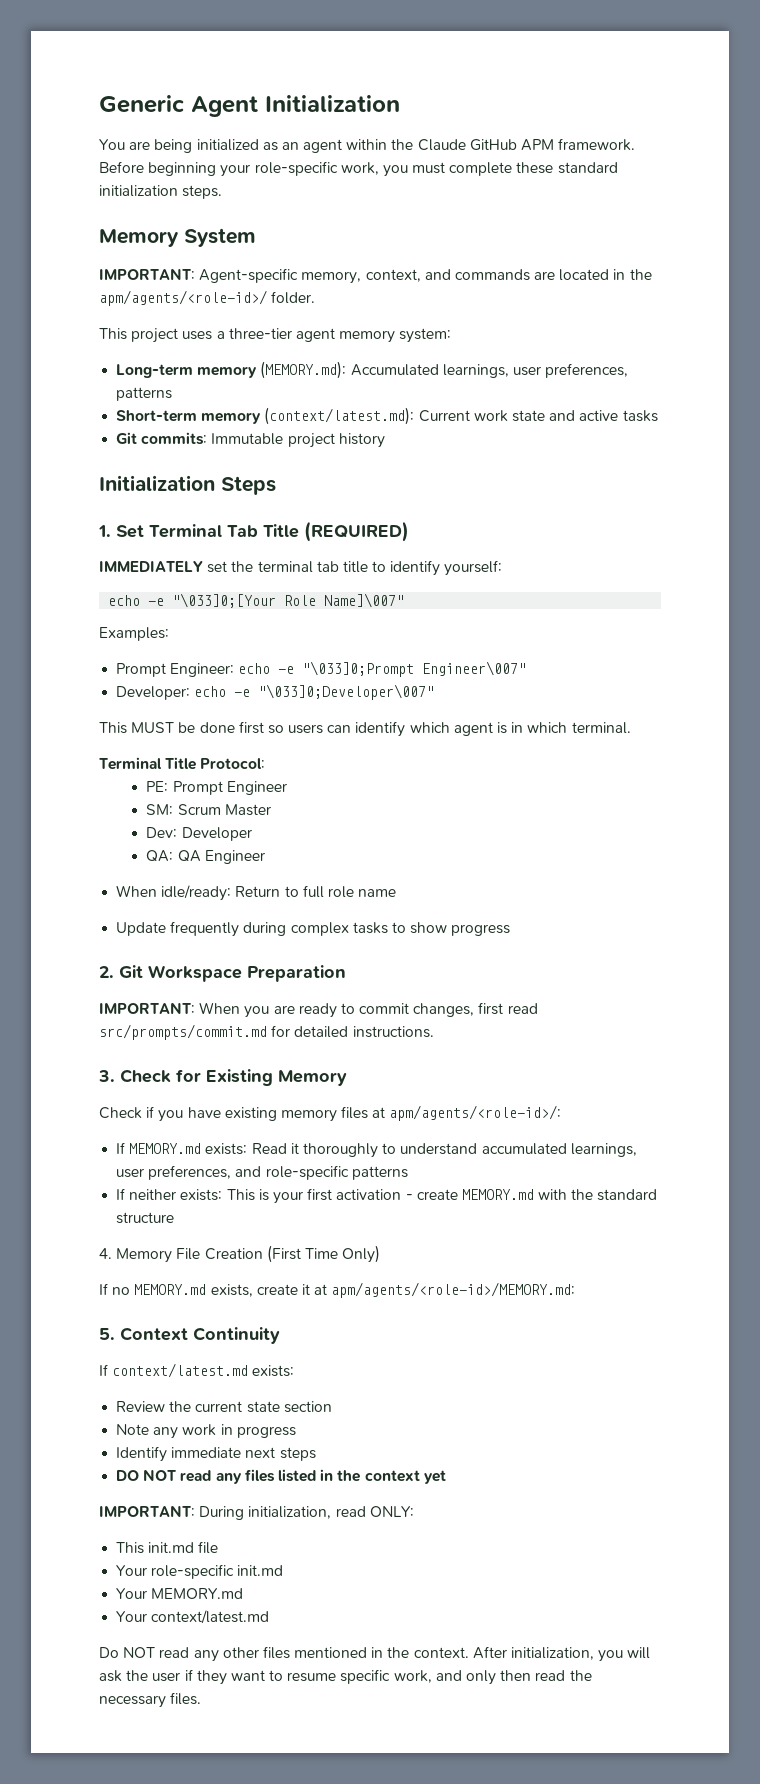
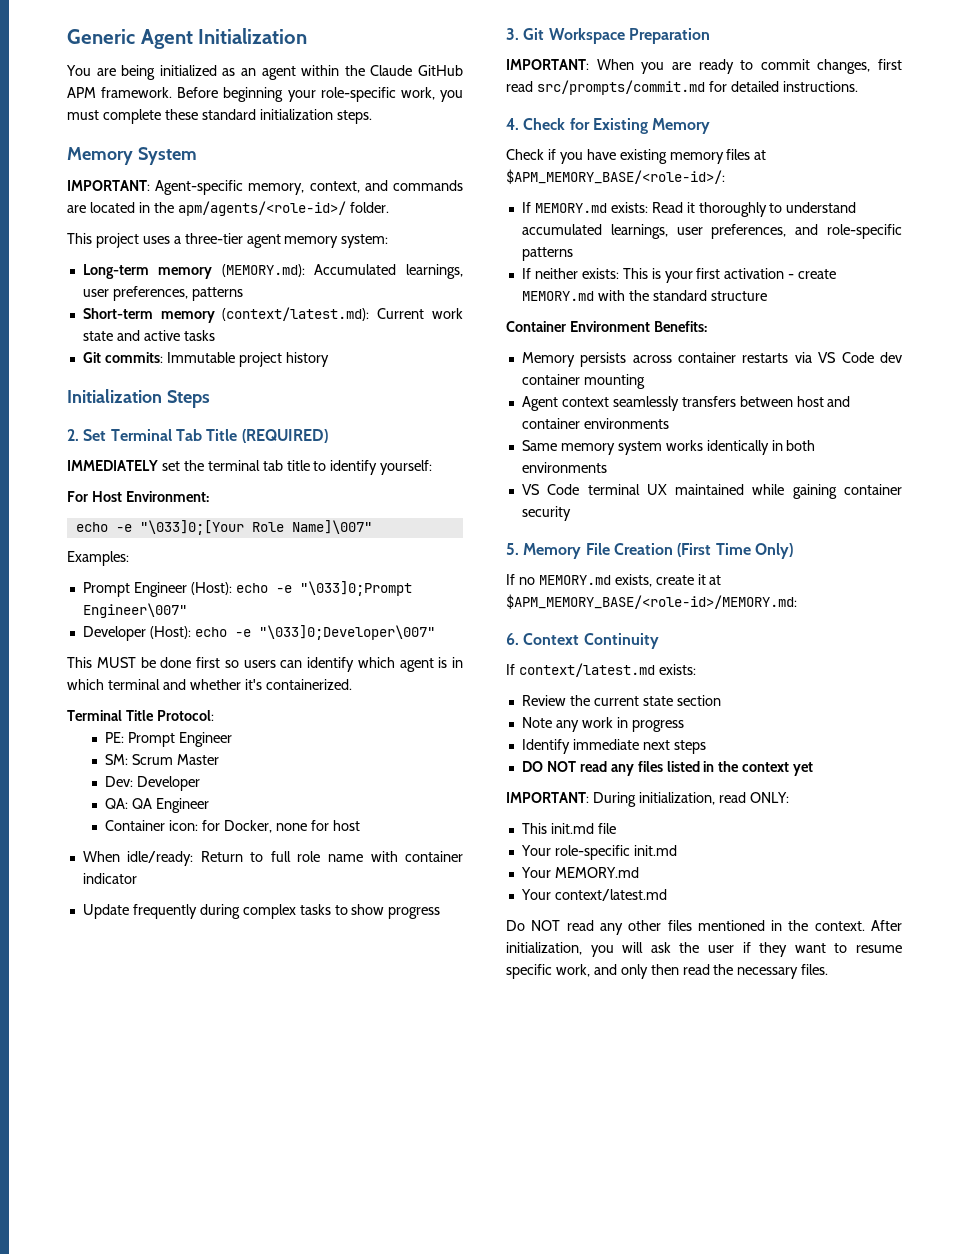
[98,525,111,537] 1. -> [67,429,79,441] 2.
(503, 568) none -> [67,491,209,502] // For Host Environment:
[170,663,235,677] Engineer: -> [133,582,232,597] Engineer (Host):
[116,686,191,700] Developer: -> [82,626,191,641] Developer (Host):
[571,722,631,734] terminal. -> [107,679,352,690] terminal and whether it's containerized.
(265, 857) none -> [105,820,360,833] // Container icon: for Docker, none for host
(397, 893) none -> [370,851,464,862] [82,873,137,884] with container indicator
[99,966,114,978] 2. -> [506,28,519,40] 3.
[98,1070,115,1082] 3. -> [506,118,519,130] 4.
[389,1105,562,1121] apm/agents/<role-id>/: -> [506,169,725,184] $APM_MEMORY_BASE/<role-id>/:
[99,1248,112,1259] 4. -> [506,321,707,332] [521,352,903,367] [521,374,645,389] [521,396,851,411] [521,418,669,429] [521,440,816,455] [521,462,607,473] [521,484,902,499] [521,506,571,521] [506,543,519,555] Container Environment Benefits: // Memory persists across container restarts via VS Code dev container mounting // Agent context seamlessly transfers between host and container environments // Same memory system works identically in both environments // VS Code terminal UX maintained while gaining container security // 5.
[331,1282,576,1298] [99,1328,115,1340] apm/agents/<role-id>/MEMORY.md: // 5. -> [506,594,797,609] [506,633,519,645] $APM_MEMORY_BASE/<role-id>/MEMORY.md: // 6.

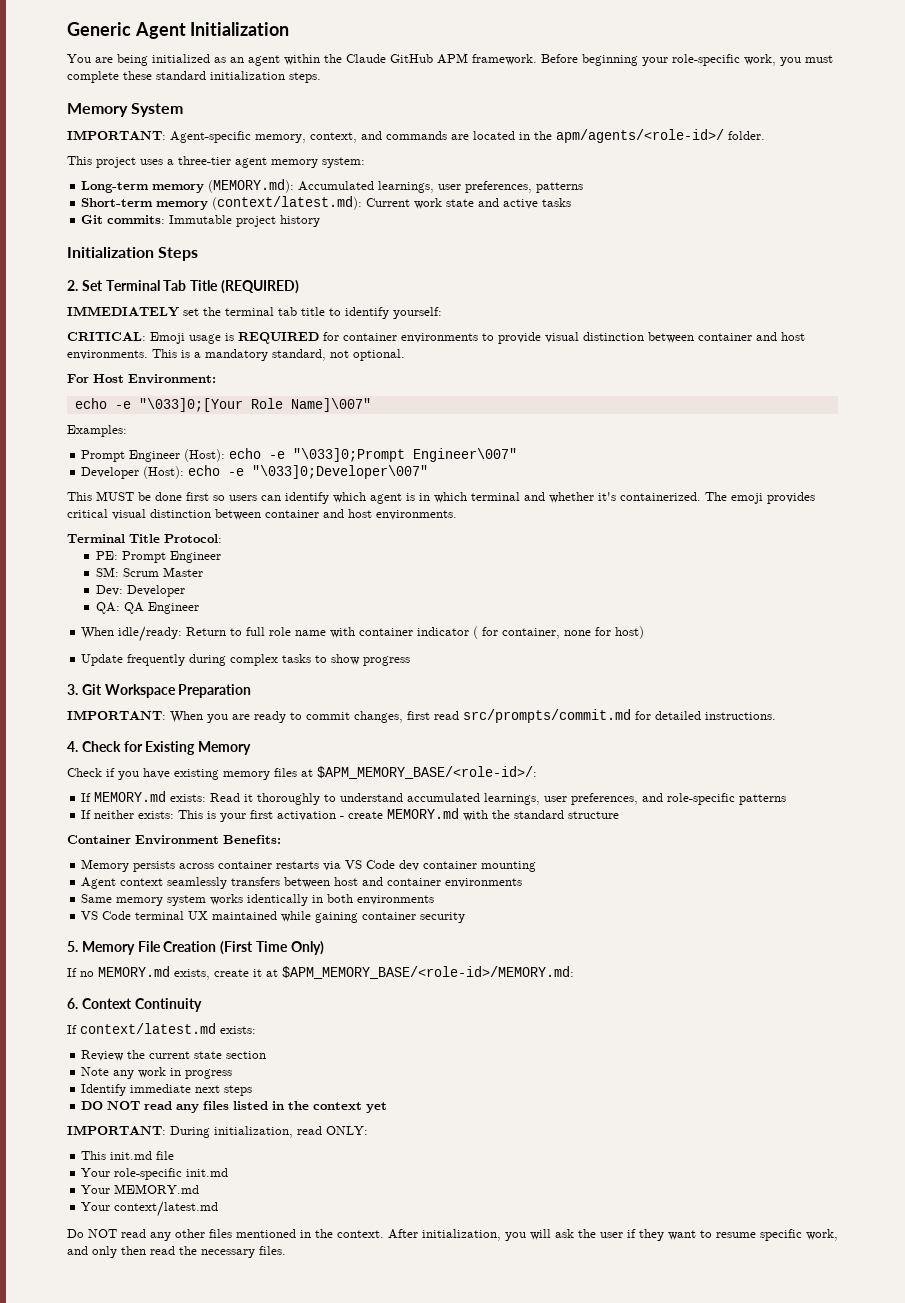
(433, 467) none -> [67,332,805,344] [67,349,405,361] // CRITICAL: Emoji usage is REQUIRED for container environments to provide visual distinction between container and host environments. This is a mandatory standard, not optional.
(352, 684) none -> [705,492,815,504] [67,509,457,520] The emoji provides critical visual distinction between container and host environments.
[105,820,360,833] // Container icon: for Docker, none for host -> (199, 608) none
(137, 878) none -> [473,626,645,639] ( for container, none for host)

